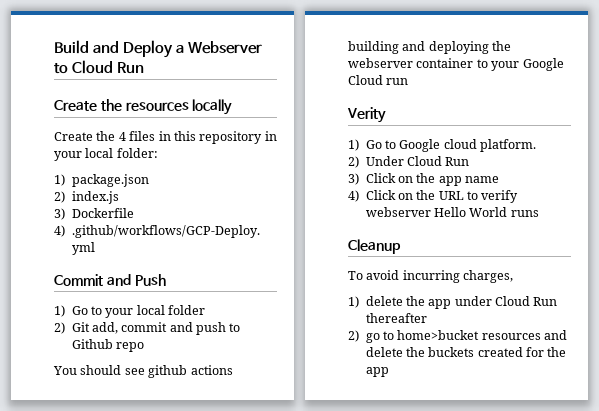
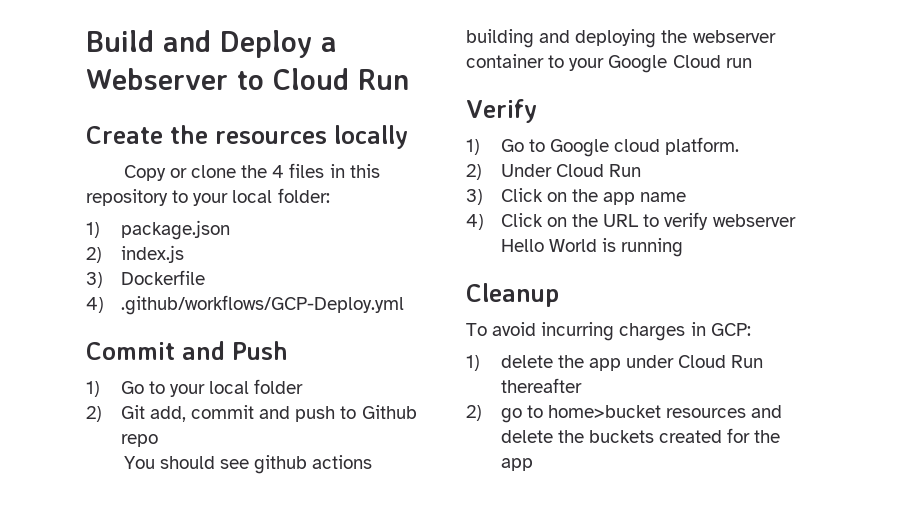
[54,132,93,141] Create -> [123,165,237,181] Copy or clone
[264,131,277,141] in -> [172,190,189,203] to
[347,107,386,123] Verity -> [466,99,537,123] Verify
[510,210,539,217] runs -> [601,238,684,257] is running
[463,270,514,283] charges, -> [619,322,751,341] charges in GCP:

